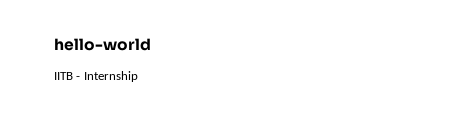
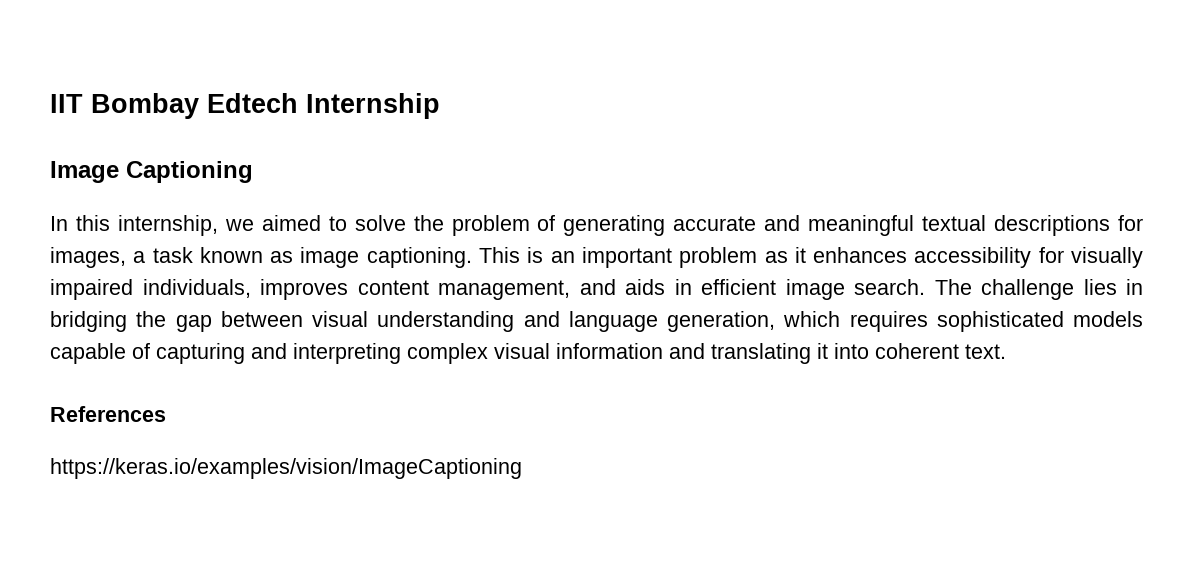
[54,38,151,51] [54,71,138,82] hello-world // IITB - Internship -> [50,93,440,119] [50,161,253,183] [50,215,1143,236] [50,247,1143,268] [50,279,1143,300] [50,311,1143,332] [50,343,1006,364] [50,406,166,422] [50,458,522,479] IIT Bombay Edtech Internship // Image Captioning // In this internship, we aimed to solve the problem of generating accurate and meaningful textual descriptions for images, a task known as image captioning. This is an important problem as it enhances accessibility for visually impaired individuals, improves content management, and aids in efficient image search. The challenge lies in bridging the gap between visual understanding and language generation, which requires sophisticated models capable of capturing and interpreting complex visual information and translating it into coherent text. // References // https://keras.io/examples/vision/ImageCaptioning

